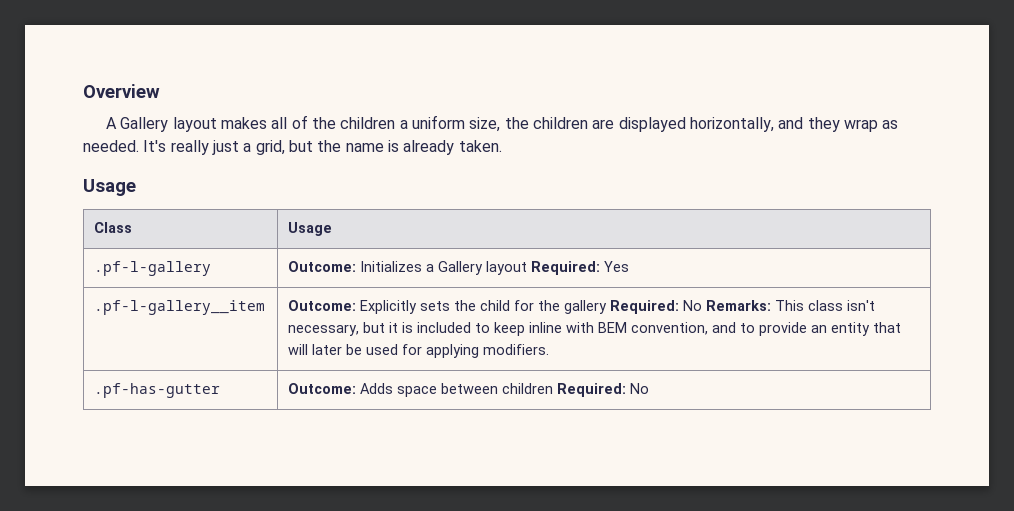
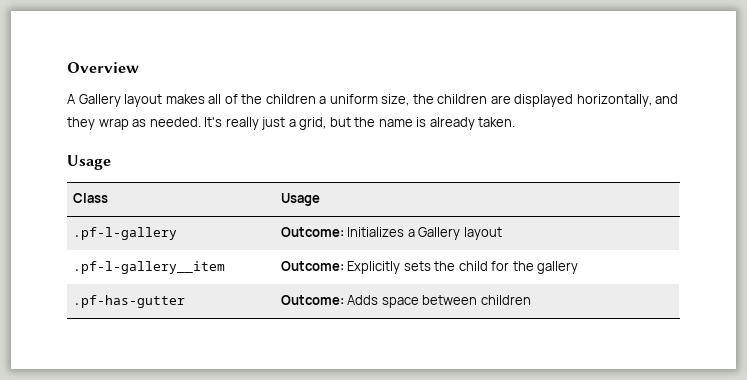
[531,261,630,275] Required: Yes -> (502, 233) none
[610,300,876,314] [288,322,902,336] [288,344,550,358] Required: No Remarks: This class isn't necessary, but it is included to keep inline with BEM convention, and to provide an entity that will later be used for applying modifiers. -> (579, 267) none
[557,383,650,397] Required: No -> (531, 300) none

